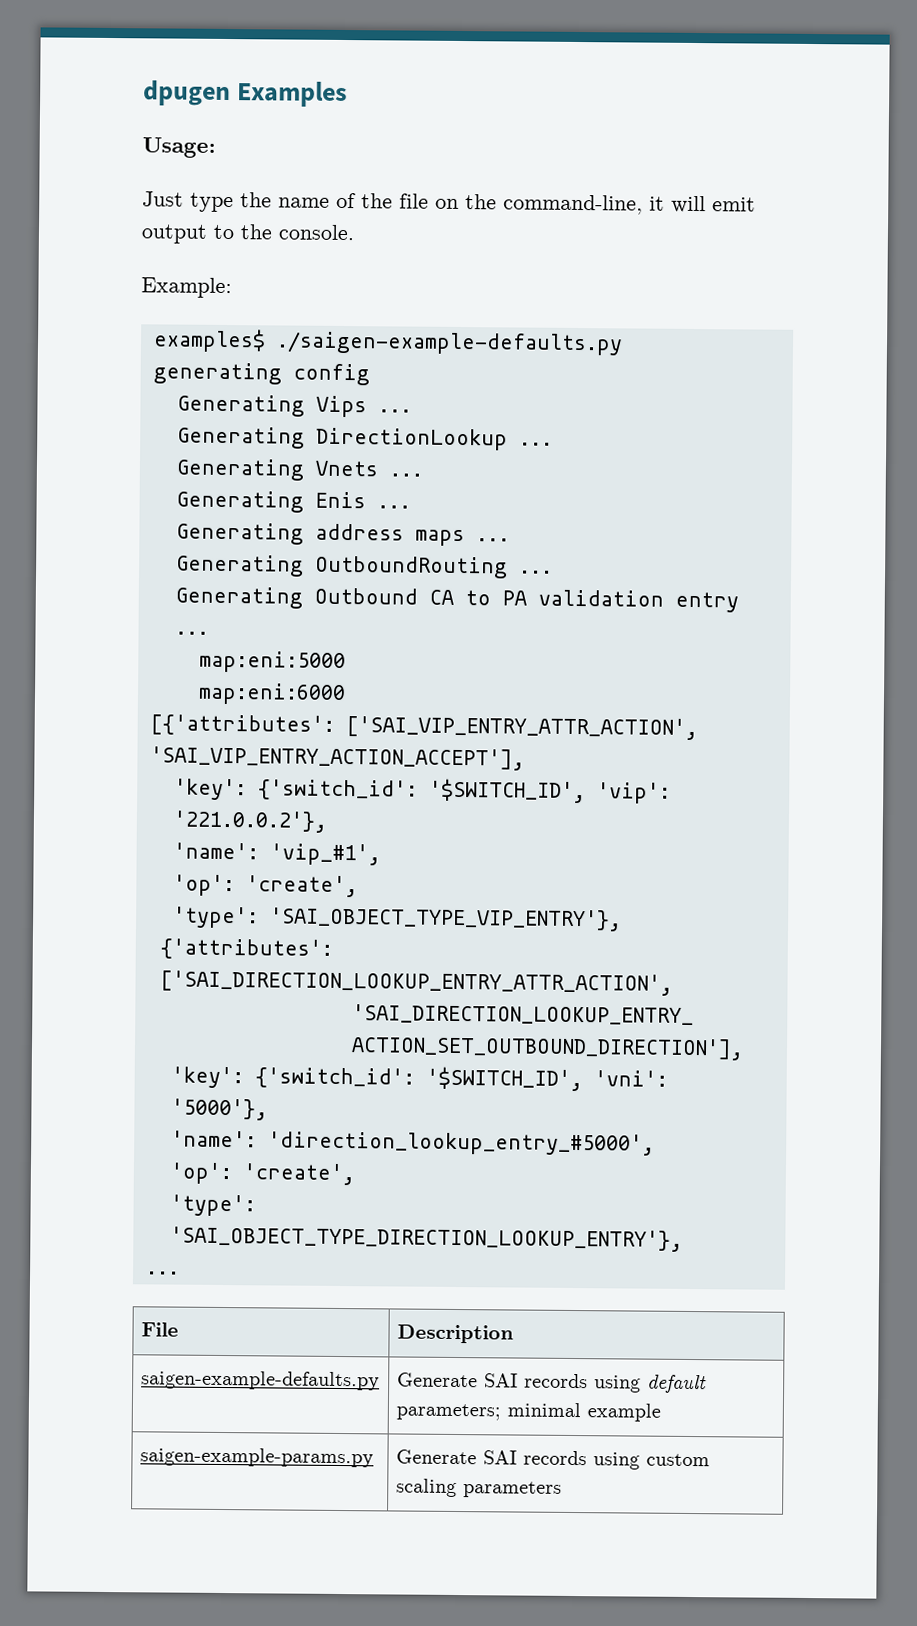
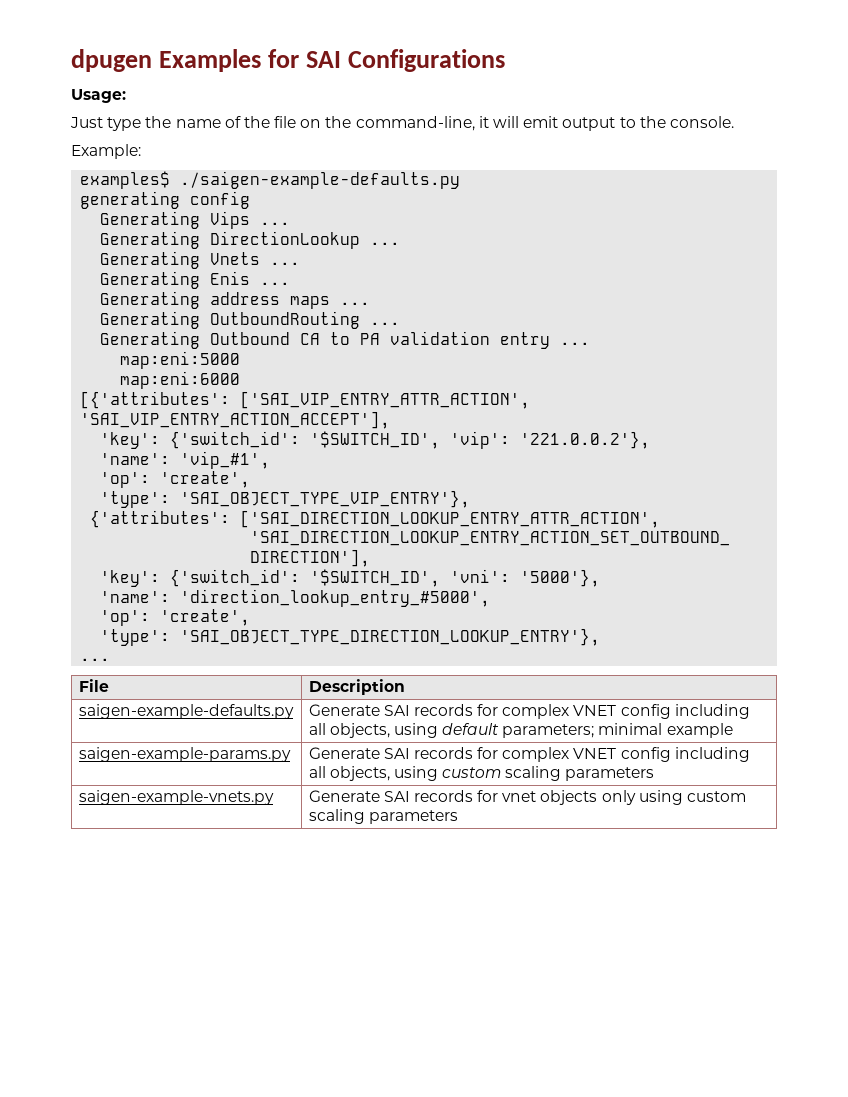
(349, 94) none -> [268,49,506,72] for SAI Configurations
(588, 1381) none -> [477,704,750,719] [308,723,390,738] for complex VNET config including all objects,
(587, 1458) none -> [477,747,750,762] [308,766,655,781] [78,790,274,805] [308,790,636,805] for complex VNET config including all objects, using custom scaling parameters // saigen-example-vnets.py | Generate SAI records for vnet objects only

